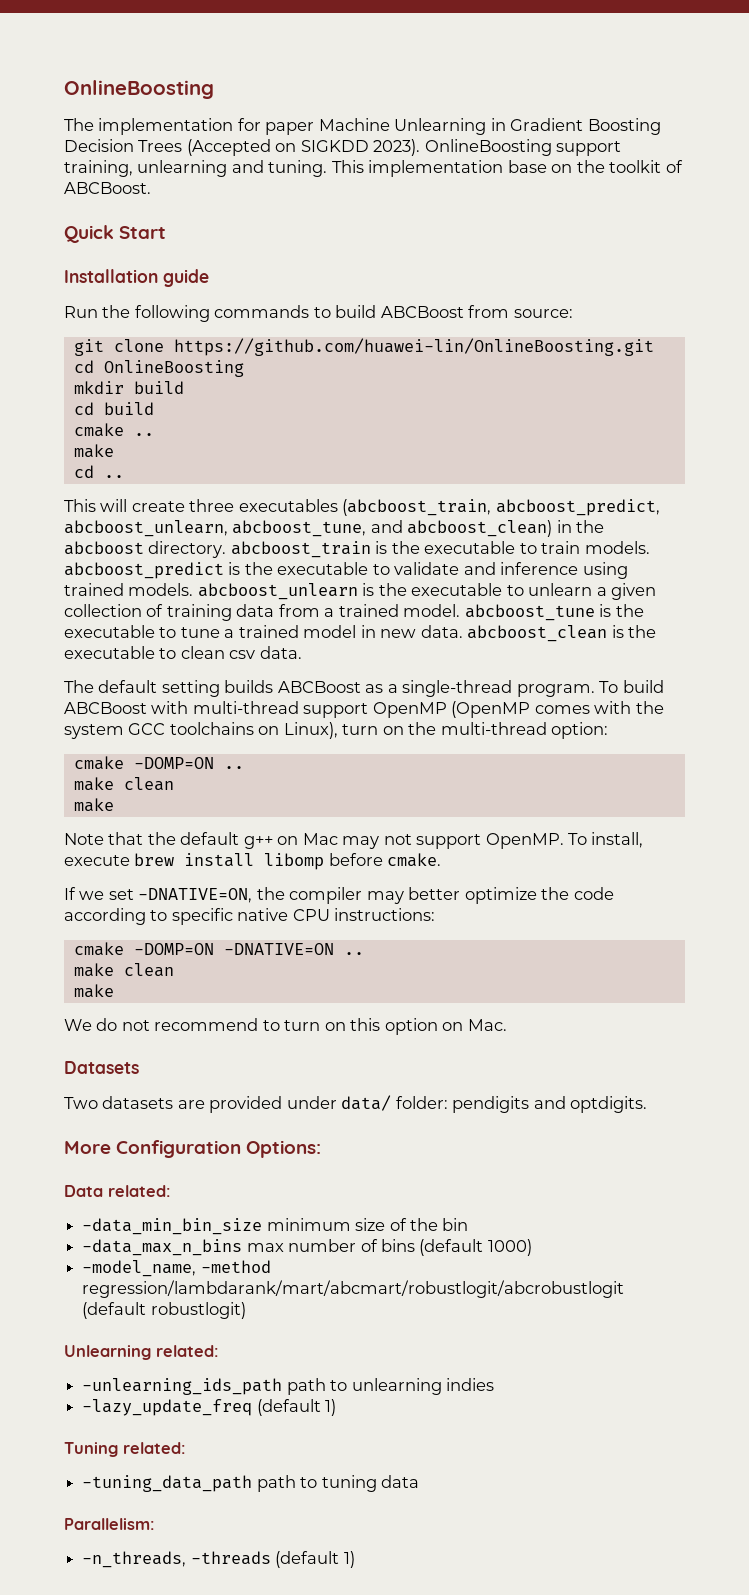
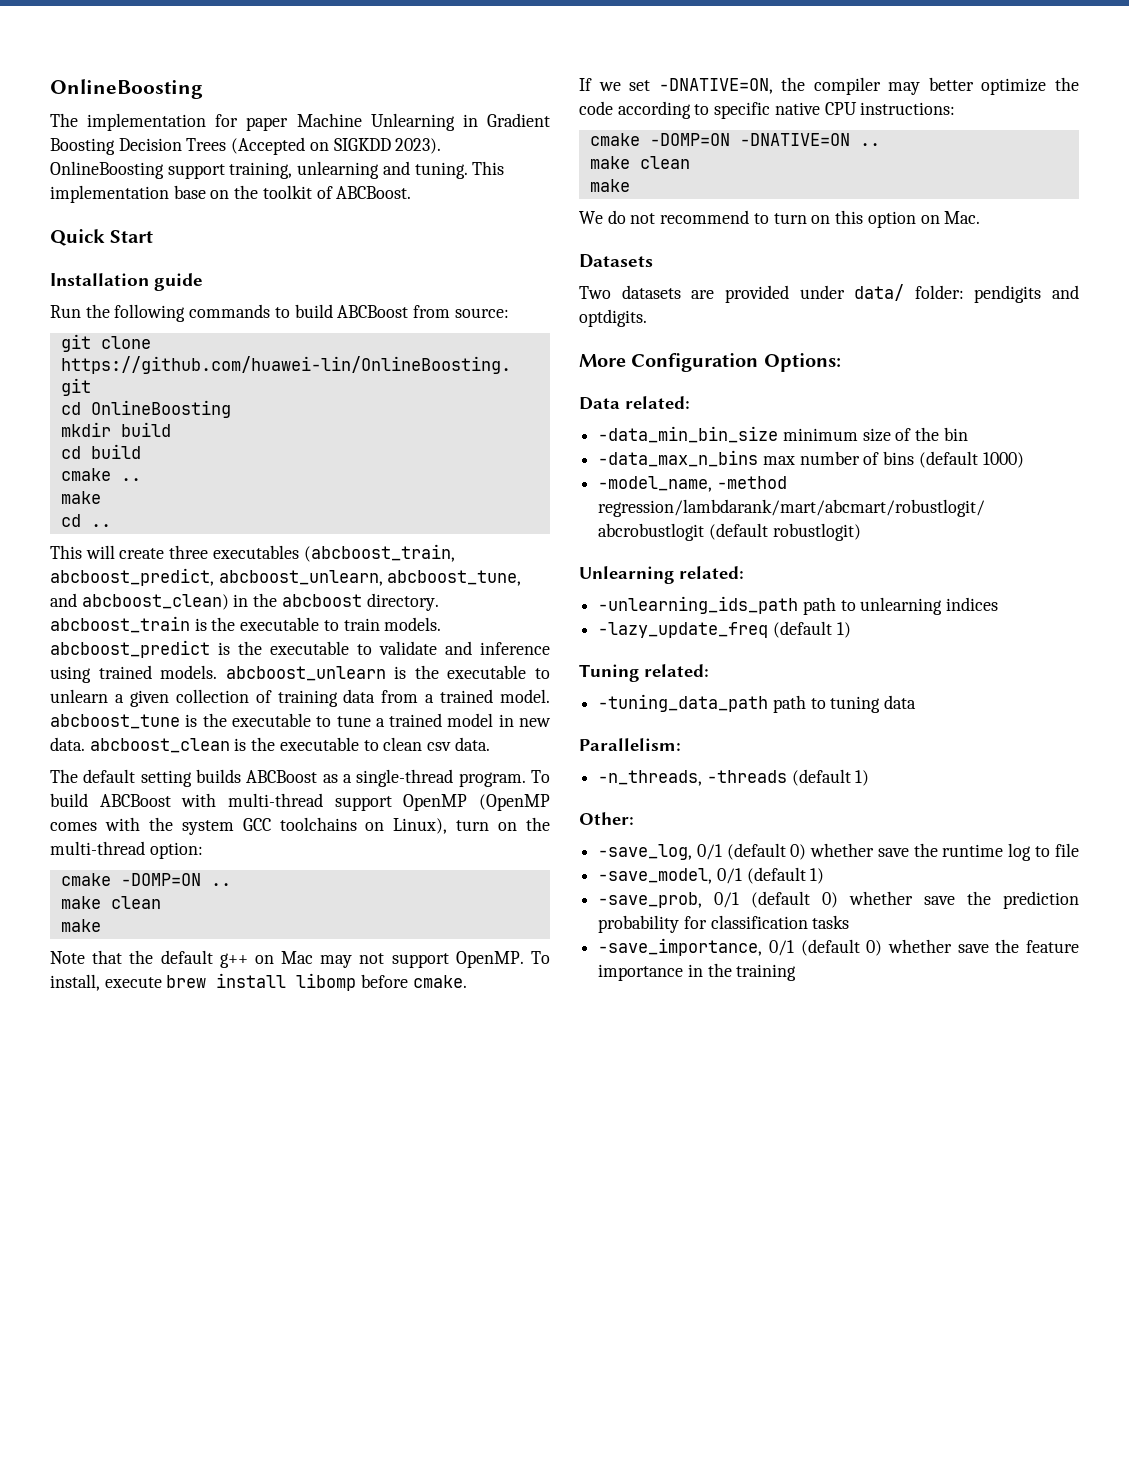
[445,1378,494,1391] indies -> [946,597,999,611] indices
(355, 1559) none -> [579,812,634,825] [598,843,1079,861] [598,867,825,884] [598,891,1079,909] [598,915,850,933] [598,938,1079,956] [598,963,797,981] // Other: // -save_log, 0/1 (default 0) whether save the runtime log to file // -save_model, 0/1 (default 1) // -save_prob, 0/1 (default 0) whether save the prediction probability for classification tasks // -save_importance, 0/1 (default 0) whether save the feature importance in the training

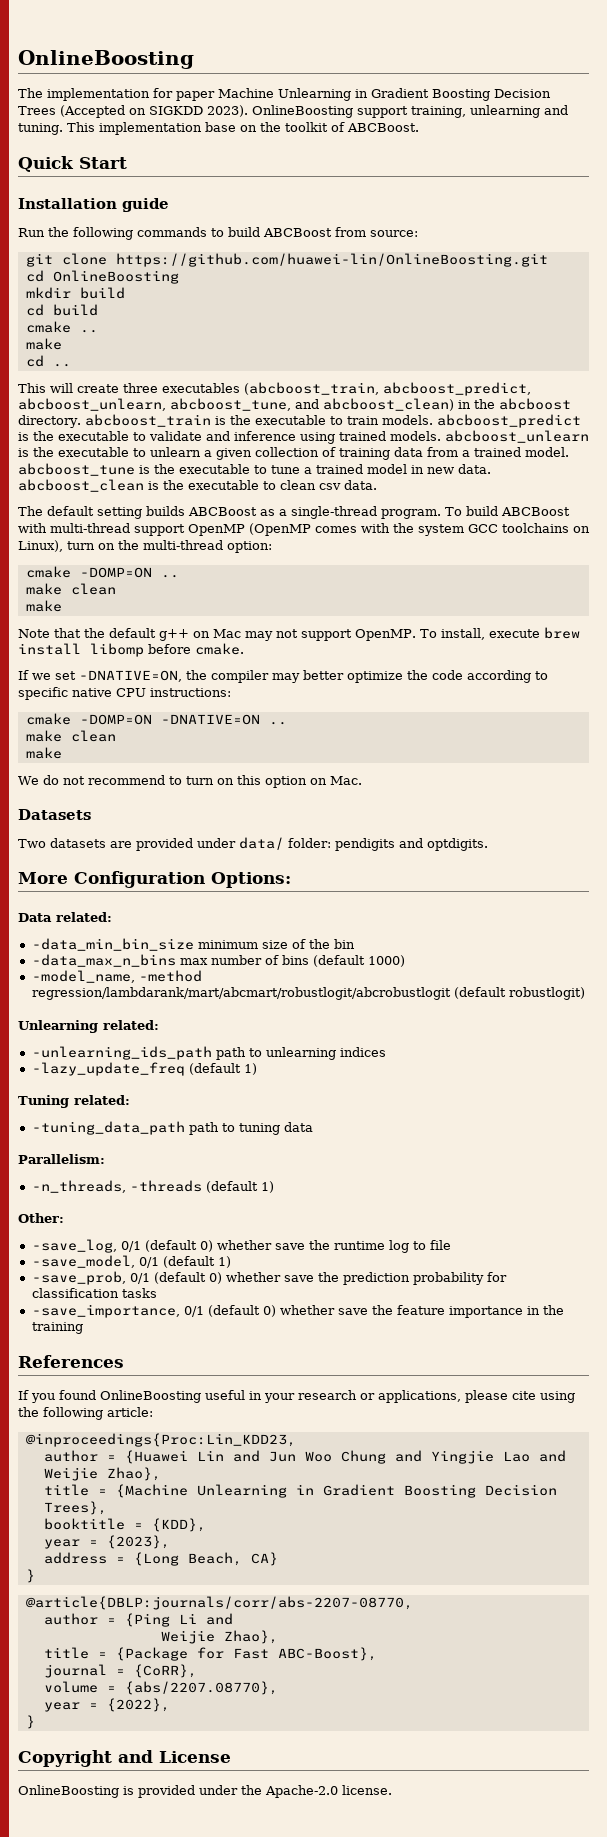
(797, 972) none -> [18,1355,124,1368] [18,1390,575,1403] [18,1407,153,1420] [25,1433,296,1447] [43,1450,566,1464] [43,1467,161,1481] [43,1484,557,1498] [43,1501,107,1515] [43,1518,206,1532] [43,1535,170,1549] [43,1552,278,1566] [25,1569,35,1583] [25,1596,413,1610] [43,1613,233,1627] [160,1630,278,1644] [43,1647,377,1661] [43,1664,197,1678] [43,1681,278,1695] [43,1698,170,1712] [25,1715,35,1729] [18,1750,231,1767] [18,1785,392,1798] // References // If you found OnlineBoosting useful in your research or applications, please cite using the following article: // @inproceedings{Proc:Lin_KDD23, // author = {Huawei Lin and Jun Woo Chung and Yingjie Lao and Weijie Zhao}, // title = {Machine Unlearning in Gradient Boosting Decision Trees}, // booktitle = {KDD}, // year = {2023}, // address = {Long Beach, CA} // } // @article{DBLP:journals/corr/abs-2207-08770, // author = {Ping Li and // Weijie Zhao}, // title = {Package for Fast ABC-Boost}, // journal = {CoRR}, // volume = {abs/2207.08770}, // year = {2022}, // } // Copyright and License // OnlineBoosting is provided under the Apache-2.0 license.

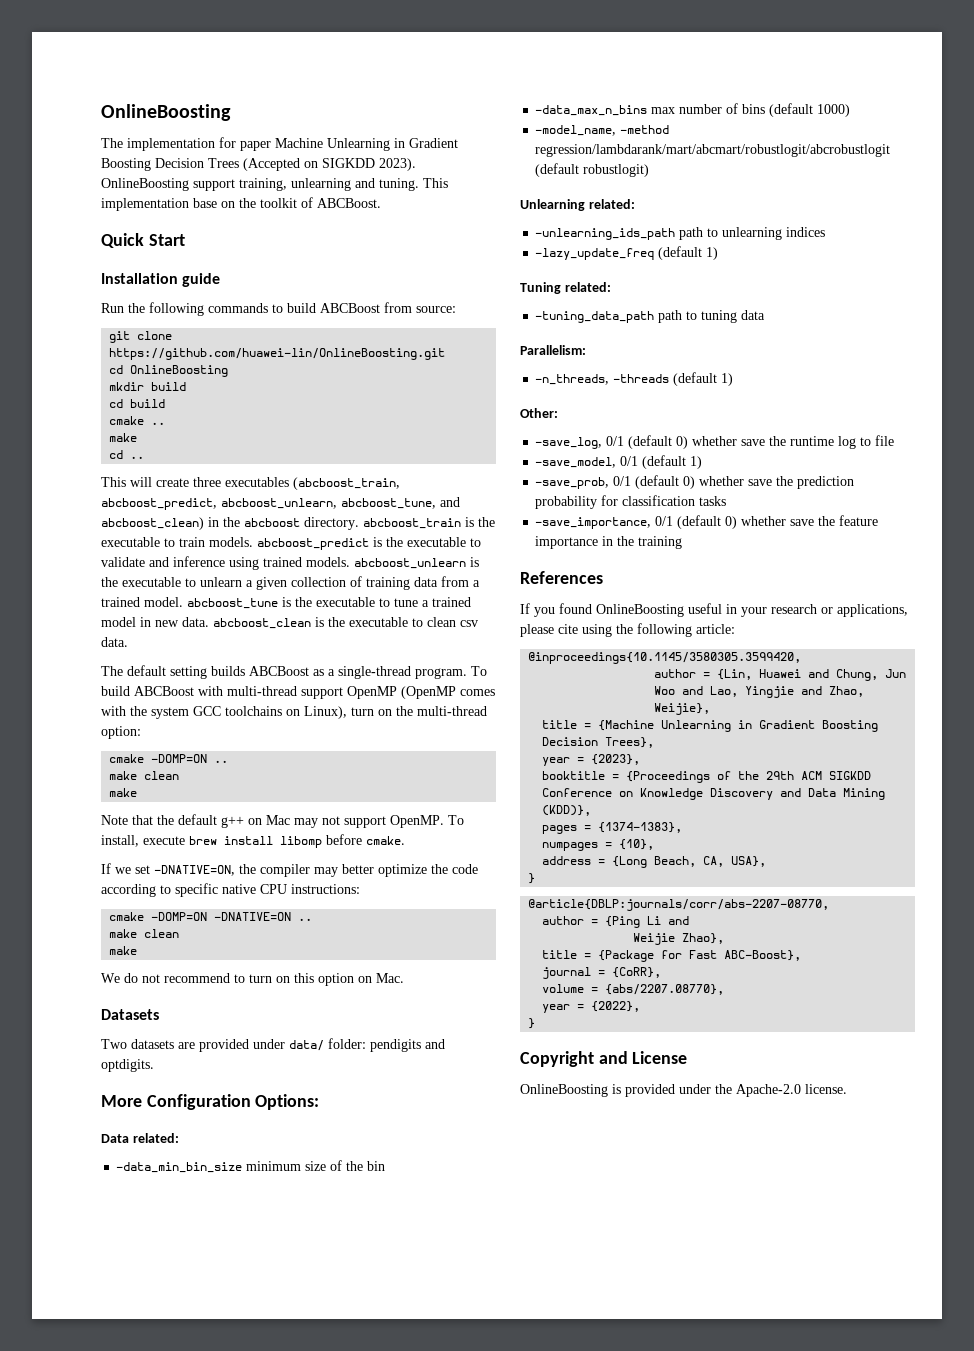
[25,1433,296,1447] [43,1450,566,1464] [43,1467,161,1481] @inproceedings{Proc:Lin_KDD23, // author = {Huawei Lin and Jun Woo Chung and Yingjie Lao and Weijie Zhao}, -> [528,652,802,664] [654,669,907,681] [654,686,865,698] [654,703,711,715] @inproceedings{10.1145/3580305.3599420, // author = {Lin, Huawei and Chung, Jun Woo and Lao, Yingjie and Zhao, Weijie},
[43,1518,206,1532] // booktitle = {KDD}, -> (655, 742) none
(170, 1542) none -> [542,771,872,783] [542,788,886,800] [542,805,592,816] [542,822,683,834] [542,839,655,851] // booktitle = {Proceedings of the 29th ACM SIGKDD Conference on Knowledge Discovery and Data Mining (KDD)}, // pages = {1374–1383}, // numpages = {10},
[250,1552,278,1566] CA} -> [703,856,767,867] CA, USA},

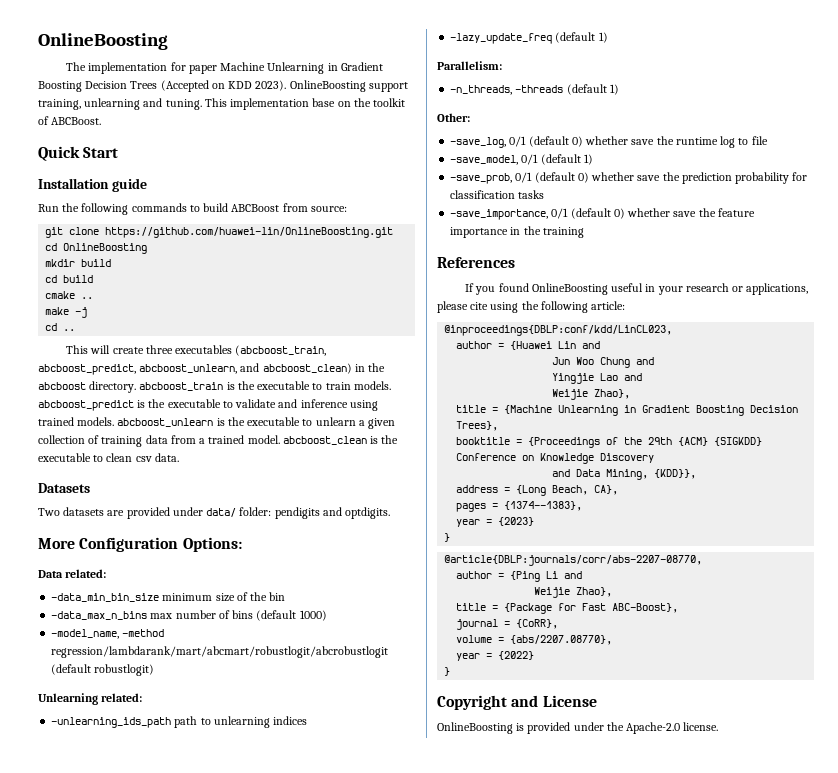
[322,158,375,168] SIGKDD -> [228,81,253,89] KDD
(138, 437) none -> [75,307,88,318] -j
[341,498,436,509] abcboost_tune, -> (238, 369) none
[187,597,471,609] [101,617,209,627] abcboost_tune is the executable to tune a trained model in new data. -> (280, 439) none
[101,665,487,679] [101,686,495,699] [101,706,487,719] [101,726,141,739] [109,754,229,763] [109,771,180,780] [109,788,138,797] [101,814,464,828] [101,834,405,848] [101,863,478,877] [101,883,360,897] [109,912,313,921] [109,929,180,938] [109,946,138,955] [101,973,404,986] // The default setting builds ABCBoost as a single-thread program. To build ABCBoost with multi-thread support OpenMP (OpenMP comes with the system GCC toolchains on Linux), turn on the multi-thread option: // cmake -DOMP=ON .. // make clean // make // Note that the default g++ on Mac may not support OpenMP. To install, execute brew install libomp before cmake. // If we set -DNATIVE=ON, the compiler may better optimize the code according to specific native CPU instructions: // cmake -DOMP=ON -DNATIVE=ON .. // make clean // make // We do not recommend to turn on this option on Mac. -> (179, 457) none
[520,282,611,294] [535,310,766,323] // Tuning related: // -tuning_data_path path to tuning data -> (608, 37) none
[528,652,802,664] [654,669,879,681] @inproceedings{10.1145/3580305.3599420, // author = {Lin, Huawei and Chung, -> [444,325,673,336] [456,341,601,350] @inproceedings{DBLP:conf/kdd/LinCL023, // author = {Huawei Lin and //
[682,686,865,698] [654,703,711,715] and Lao, Yingjie and Zhao, Weijie}, -> [600,357,655,368] [552,373,643,384] [552,389,631,400] Chung and // Yingjie Lao and // Weijie Zhao},
[542,754,641,766] // year = {2023}, -> (499, 426) none
[801,771,872,780] ACM SIGKDD -> [678,437,763,446] {ACM} {SIGKDD}
(774, 794) none -> (655, 458) //
[843,788,886,800] [542,805,592,816] [542,822,683,834] [542,839,655,851] [542,856,767,868] Mining (KDD)}, // pages = {1374–1383}, // numpages = {10}, // address = {Long Beach, CA, USA}, -> [606,469,697,480] [456,485,619,496] [456,501,583,512] [456,517,535,527] Mining, {KDD}}, // address = {Long Beach, CA}, // pages = {1374--1383}, // year = {2023}
[591,1001,641,1012] {2022}, -> [498,651,535,660] {2022}

